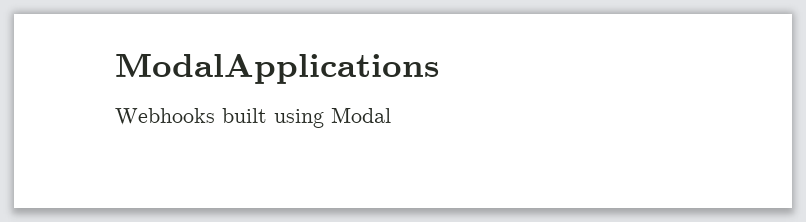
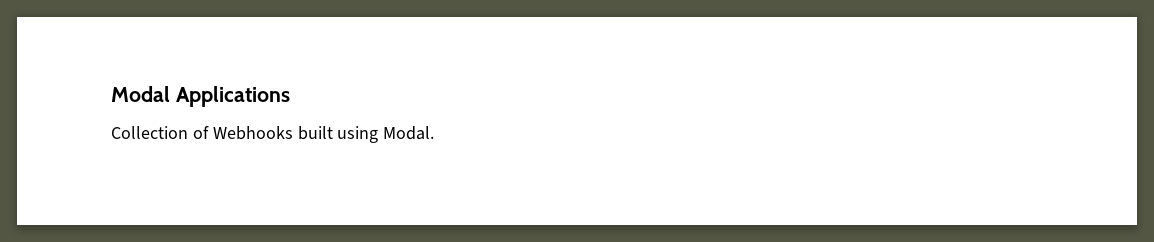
[115,53,439,84] ModalApplications // -> [111,86,290,107] [111,126,209,139] Modal Applications // Collection of
[331,107,391,123] Modal -> [383,126,435,140] Modal.

